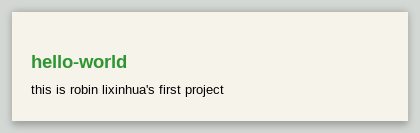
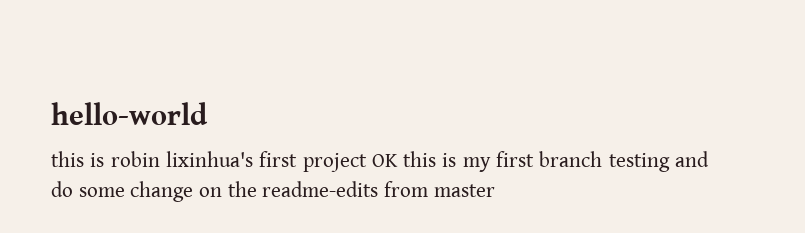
(224, 91) none -> [371,151,709,172] [51,181,495,202] OK this is my first branch testing and do some change on the readme-edits from master

